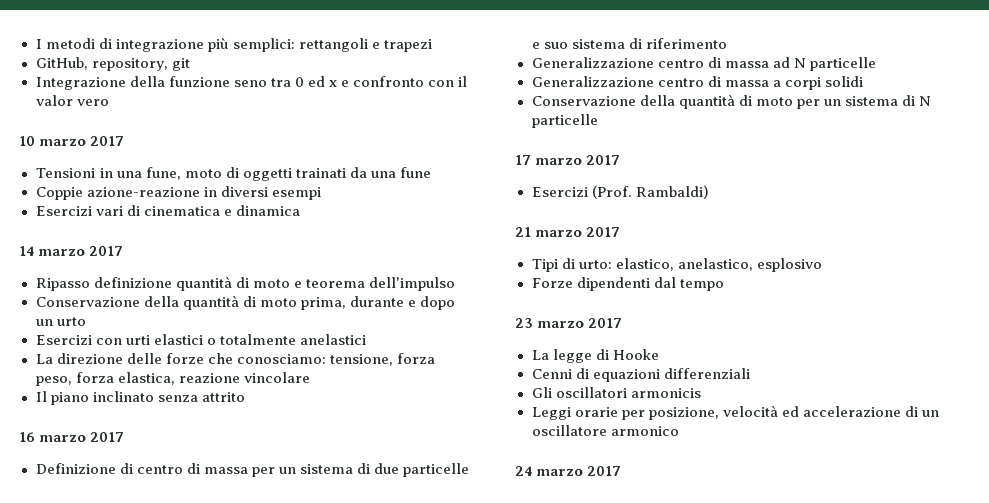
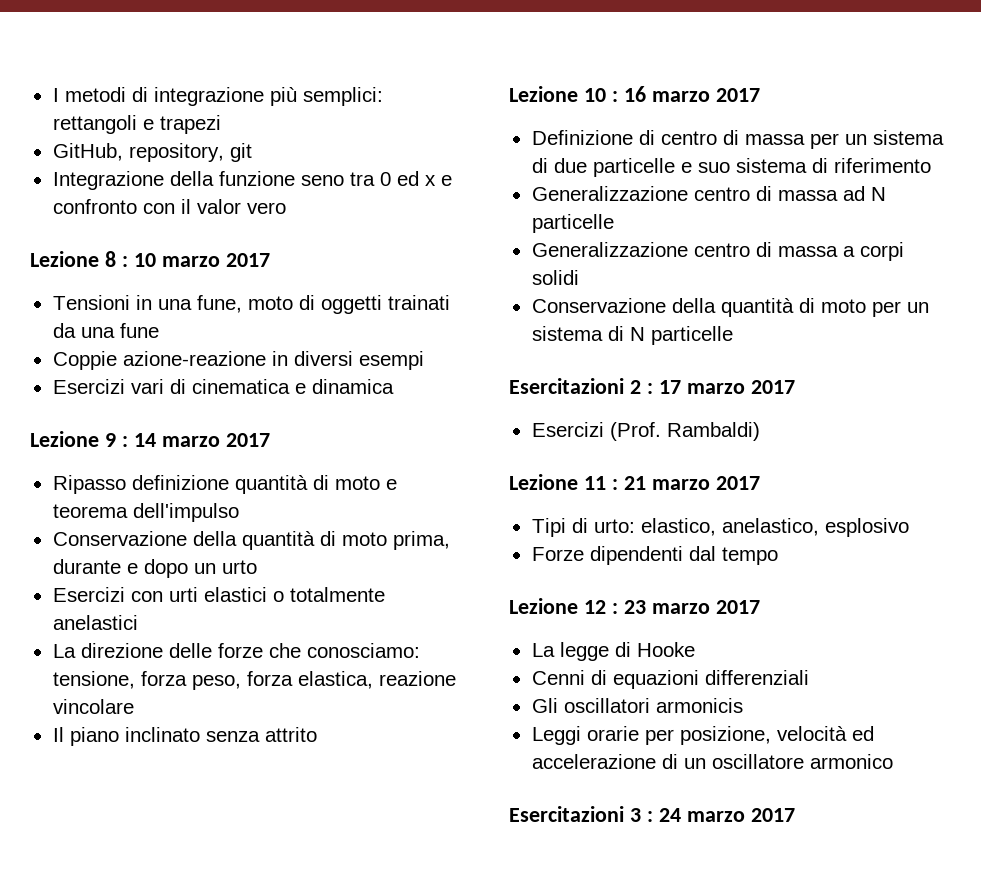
(109, 102) none -> [30,251,128,267] Lezione 8 :
(300, 210) none -> [30,431,128,447] Lezione 9 :
(245, 397) none -> [509,86,618,102] Lezione 10 :
(598, 121) none -> [509,378,653,394] Esercitazioni 2 :
(709, 192) none -> [509,474,618,490] Lezione 11 :
(724, 285) none -> [509,598,618,614] Lezione 12 :
(679, 431) none -> [509,806,653,822] Esercitazioni 3 :

